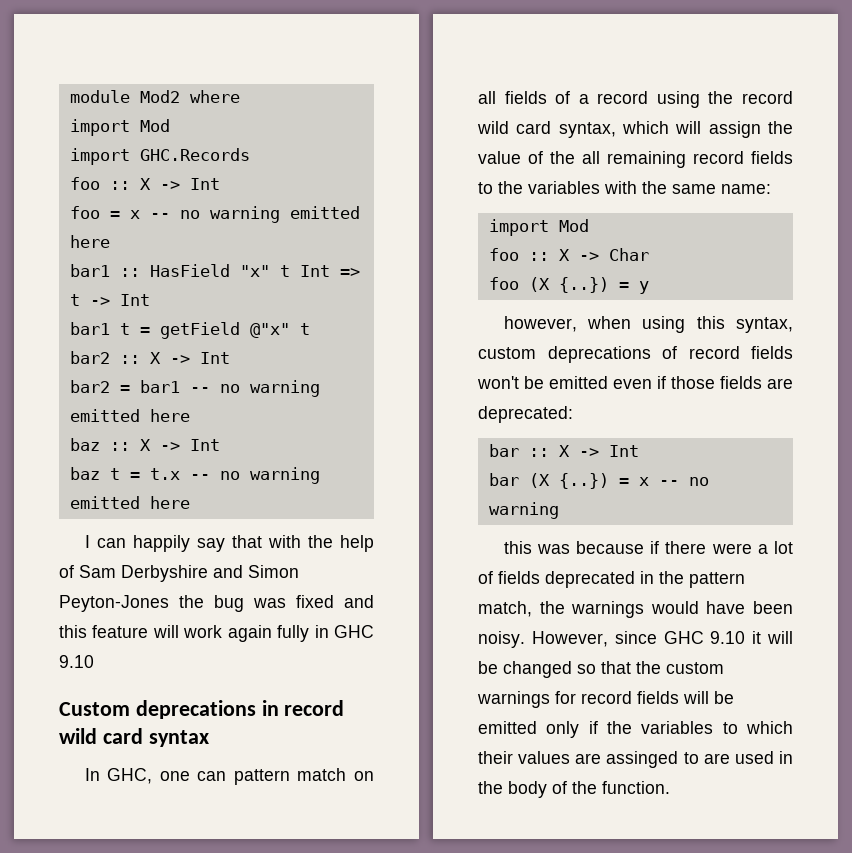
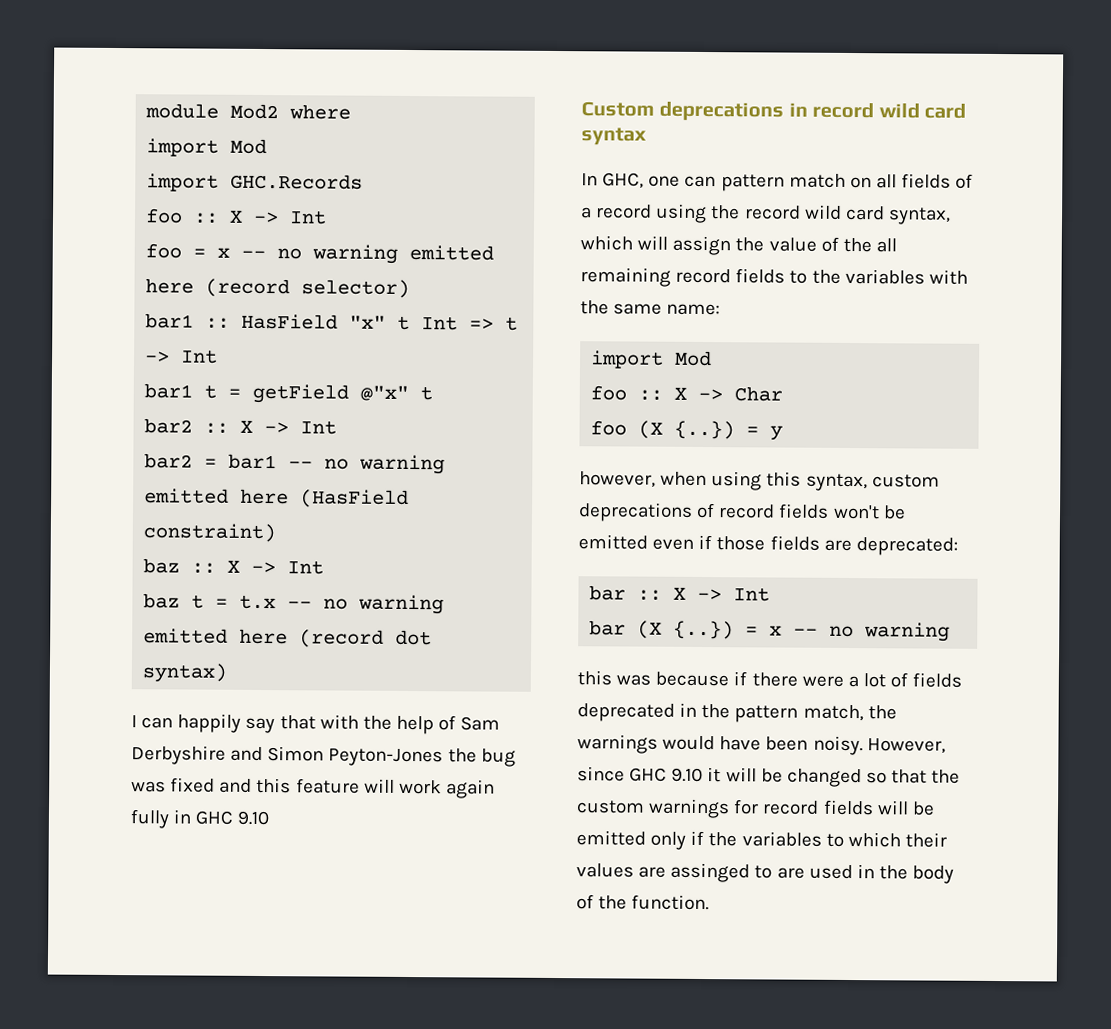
(110, 241) none -> [205,278,411,299] (record selector)
(190, 415) none -> [300,489,410,509] [143,523,277,543] (HasField constraint)
(190, 502) none -> [299,629,433,648] [142,663,228,683] (record dot syntax)

